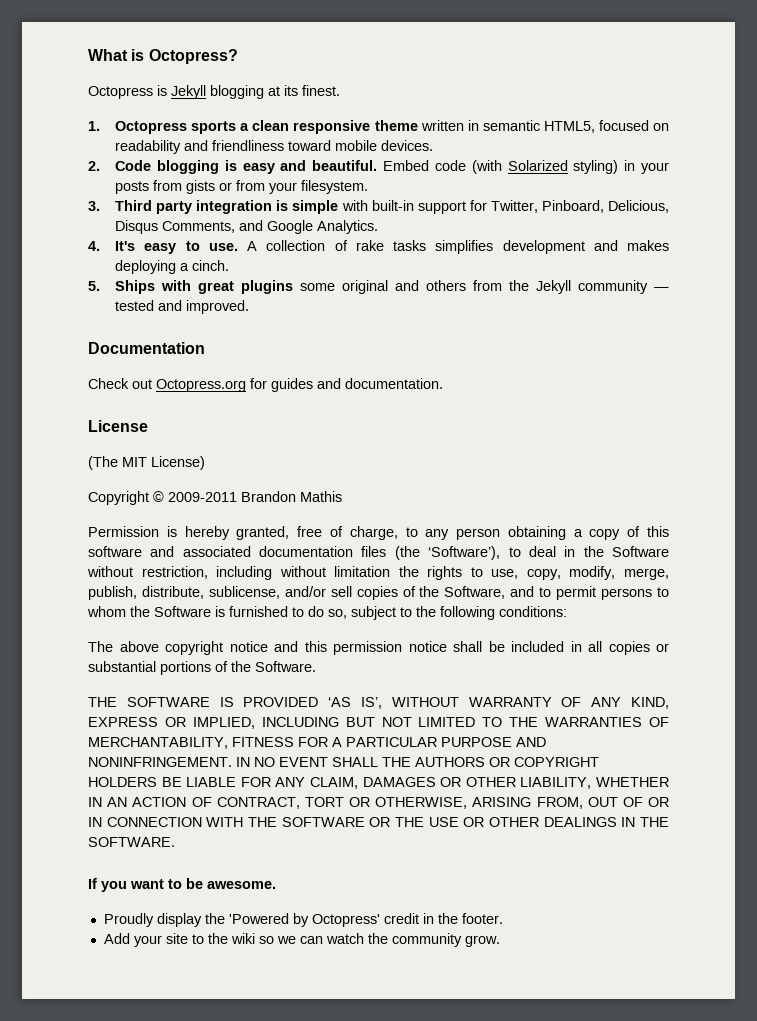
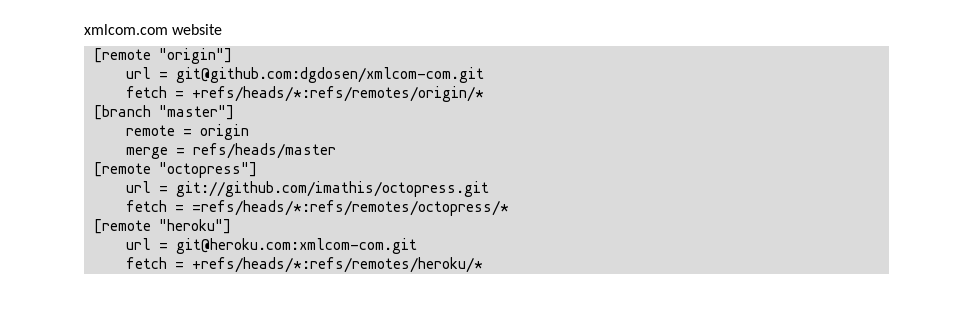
[88,49,238,64] [88,85,340,99] [88,120,670,134] [115,140,434,154] [88,160,670,174] [115,180,369,194] [88,200,670,214] [115,220,379,234] [88,240,669,254] [115,260,230,274] [88,280,669,294] [115,300,250,314] [88,342,205,354] [88,378,443,392] [88,420,148,432] [88,456,205,470] [88,491,342,505] [88,526,669,540] [88,546,670,560] [87,566,669,580] [88,586,669,600] [87,606,567,620] [88,641,669,655] [88,661,316,675] [88,697,669,709] [88,717,669,729] [88,737,546,749] [88,757,599,767] [88,777,670,789] [88,797,669,809] [88,817,669,827] [88,837,175,847] [88,878,276,892] [103,913,503,927] [103,933,500,947] What is Octopress? // Octopress is Jekyll blogging at its finest. // 1. Octopress sports a clean responsive theme written in semantic HTML5, focused on readability and friendliness toward mobile devices. // 2. Code blogging is easy and beautiful. Embed code (with Solarized styling) in your posts from gists or from your filesystem. // 3. Third party integration is simple with built-in support for Twitter, Pinboard, Delicious, Disqus Comments, and Google Analytics. // 4. It's easy to use. A collection of rake tasks simplifies development and makes deploying a cinch. // 5. Ships with great plugins some original and others from the Jekyll community — tested and improved. // Documentation // Check out Octopress.org for guides and documentation. // License // (The MIT License) // Copyright © 2009-2011 Brandon Mathis // Permission is hereby granted, free of charge, to any person obtaining a copy of this software and associated documentation files (the ‘Software’), to deal in the Software without restriction, including without limitation the rights to use, copy, modify, merge, publish, distribute, sublicense, and/or sell copies of the Software, and to permit persons to whom the Software is furnished to do so, subject to the following conditions: // The above copyright notice and this permission notice shall be included in all copies or substantial portions of the Software. // THE SOFTWARE IS PROVIDED ‘AS IS’, WITHOUT WARRANTY OF ANY KIND, EXPRESS OR IMPLIED, INCLUDING BUT NOT LIMITED TO THE WARRANTIES OF MERCHANTABILITY, FITNESS FOR A PARTICULAR PURPOSE AND NONINFRINGEMENT. IN NO EVENT SHALL THE AUTHORS OR COPYRIGHT HOLDERS BE LIABLE FOR ANY CLAIM, DAMAGES OR OTHER LIABILITY, WHETHER IN AN ACTION OF CONTRACT, TORT OR OTHERWISE, ARISING FROM, OUT OF OR IN CONNECTION WITH THE SOFTWARE OR THE USE OR OTHER DEALINGS IN THE SOFTWARE. // If you want to be awesome. // Proudly display the 'Powered by Octopress' credit in the footer. // Add your site to the wiki so we can watch the community grow. -> [84,24,223,35] [93,48,232,64] [125,67,484,83] [125,86,484,102] [93,105,234,120] [125,124,249,140] [125,143,336,159] [93,162,257,178] [125,181,489,197] [125,200,509,216] [93,219,231,234] [125,238,417,254] [125,257,483,273] xmlcom.com website // [remote "origin"] // url = git@github.com:dgdosen/xmlcom-com.git // fetch = +refs/heads/*:refs/remotes/origin/* // [branch "master"] // remote = origin // merge = refs/heads/master // [remote "octopress"] // url = git://github.com/imathis/octopress.git // fetch = =refs/heads/*:refs/remotes/octopress/* // [remote "heroku"] // url = git@heroku.com:xmlcom-com.git // fetch = +refs/heads/*:refs/remotes/heroku/*

